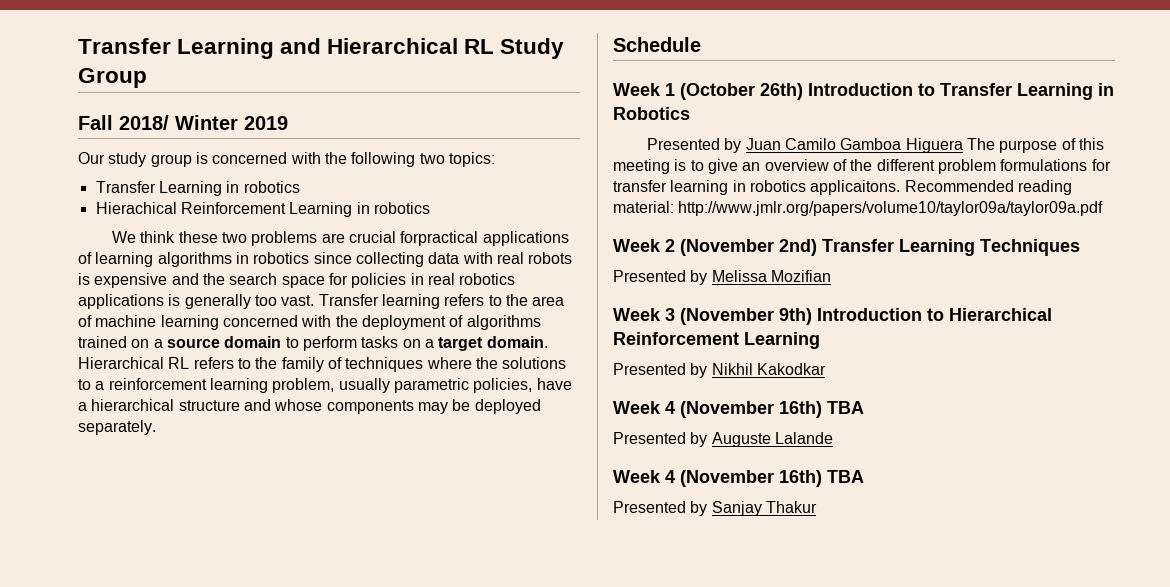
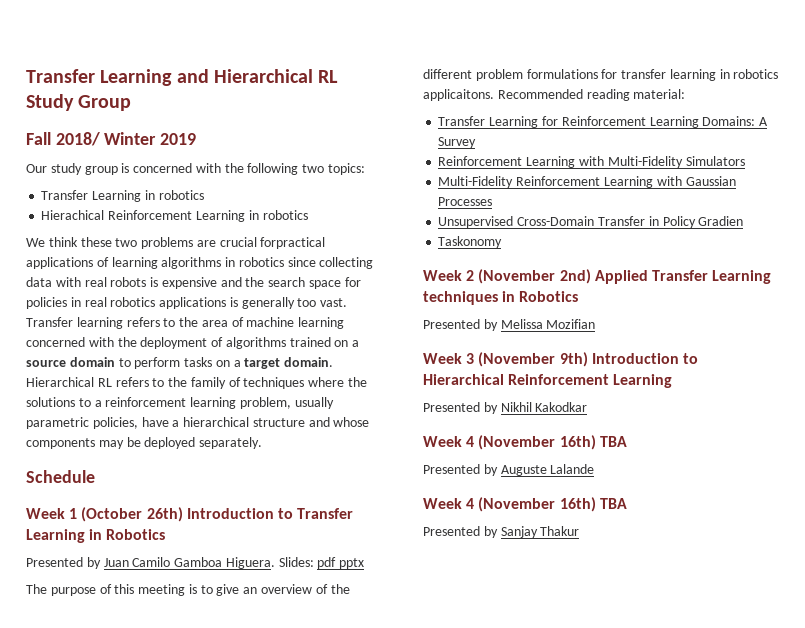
[905,138,963,153] Higuera -> [225,557,365,569] Higuera. Slides: pdf pptx //
[678,201,1104,216] http://www.jmlr.org/papers/volume10/taylor09a/taylor09a.pdf -> [438,116,769,128] [438,137,477,148] [438,156,745,168] [438,176,736,188] [438,197,493,206] [438,216,744,228] [438,236,503,248] // Transfer Learning for Reinforcement Learning Domains: A Survey // Reinforcement Learning with Multi-Fidelity Simulators // Multi-Fidelity Reinforcement Learning with Gaussian Processes // Unsupervised Cross-Domain Transfer in Policy Gradien // Taskonomy
[822,239,1080,256] Transfer Learning Techniques -> [594,270,772,284] [423,291,579,305] Applied Transfer Learning techniques in Robotics

